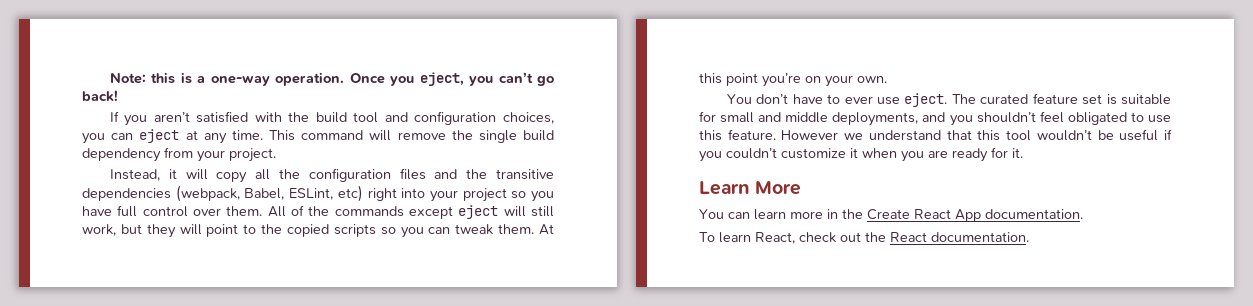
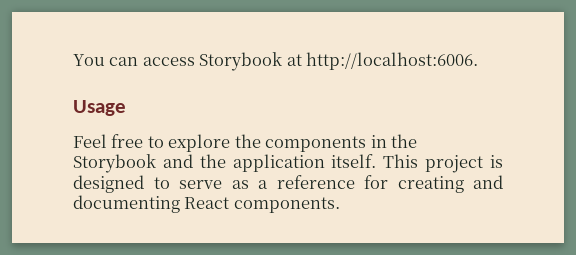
[109,72,555,86] [82,90,118,102] [109,111,554,126] [82,129,554,144] [82,147,276,162] [109,168,554,183] [82,185,554,202] [82,205,554,219] [82,224,554,238] [699,73,887,87] [726,93,1171,107] [699,111,1171,126] [699,129,1172,141] [699,147,1023,162] [699,181,802,195] [699,209,1083,222] [699,232,1029,244] Note: this is a one-way operation. Once you eject, you can’t go back! // If you aren’t satisfied with the build tool and configuration choices, you can eject at any time. This command will remove the single build dependency from your project. // Instead, it will copy all the configuration files and the transitive dependencies (webpack, Babel, ESLint, etc) right into your project so you have full control over them. All of the commands except eject will still work, but they will point to the copied scripts so you can tweak them. At this point you’re on your own. // You don’t have to ever use eject. The curated feature set is suitable for small and middle deployments, and you shouldn’t feel obligated to use this feature. However we understand that this tool wouldn’t be useful if you couldn’t customize it when you are ready for it. // Learn More // You can learn more in the Create React App documentation. // To learn React, check out the React documentation. -> [73,52,479,71] [73,100,126,116] [73,134,418,152] [73,154,503,173] [73,175,503,193] [73,195,340,213] You can access Storybook at http://localhost:6006. // Usage // Feel free to explore the components in the Storybook and the application itself. This project is designed to serve as a reference for creating and documenting React components.

